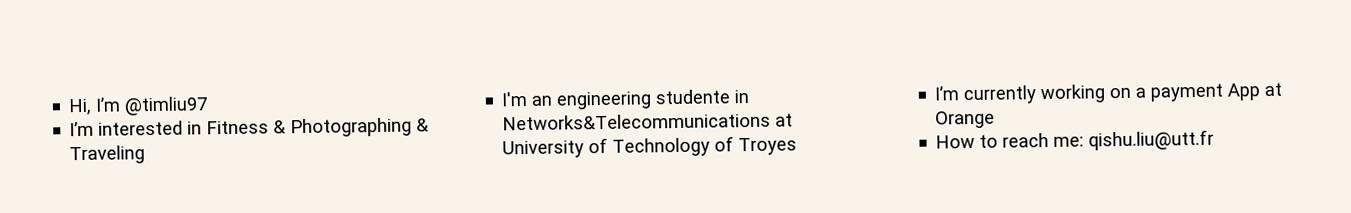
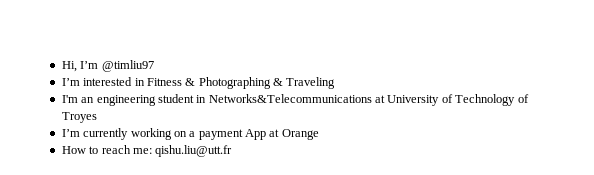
[655,89,731,105] studente -> [157,94,194,103] student

